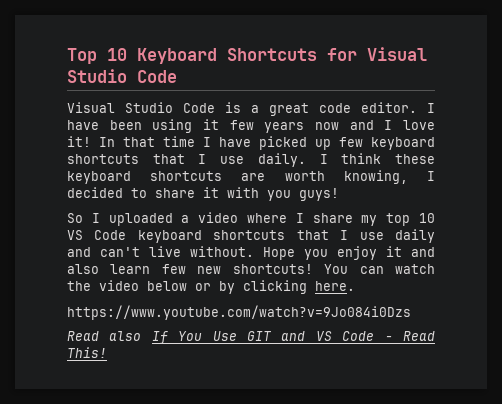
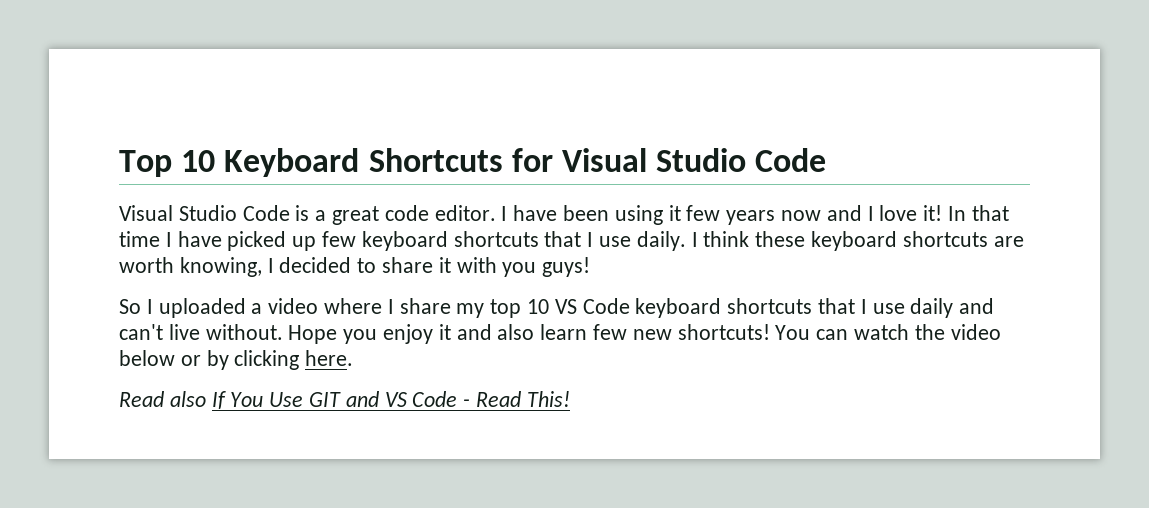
[67,305,411,320] // https://www.youtube.com/watch?v=9Jo084i0Dzs -> (354, 358) none

